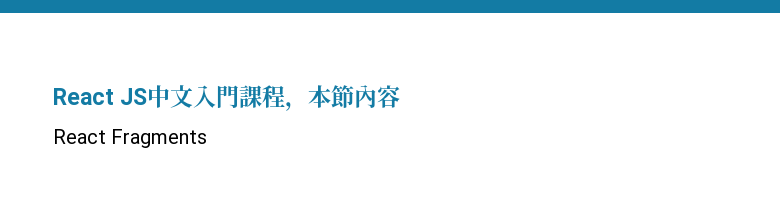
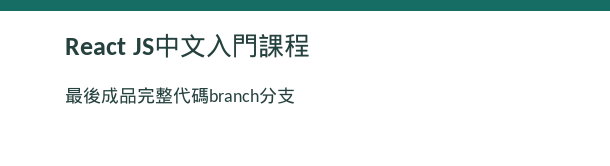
[285,85,401,111] [53,129,208,148] ，本節內容 // React Fragments -> [65,87,295,104] // 最後成品完整代碼branch分支

